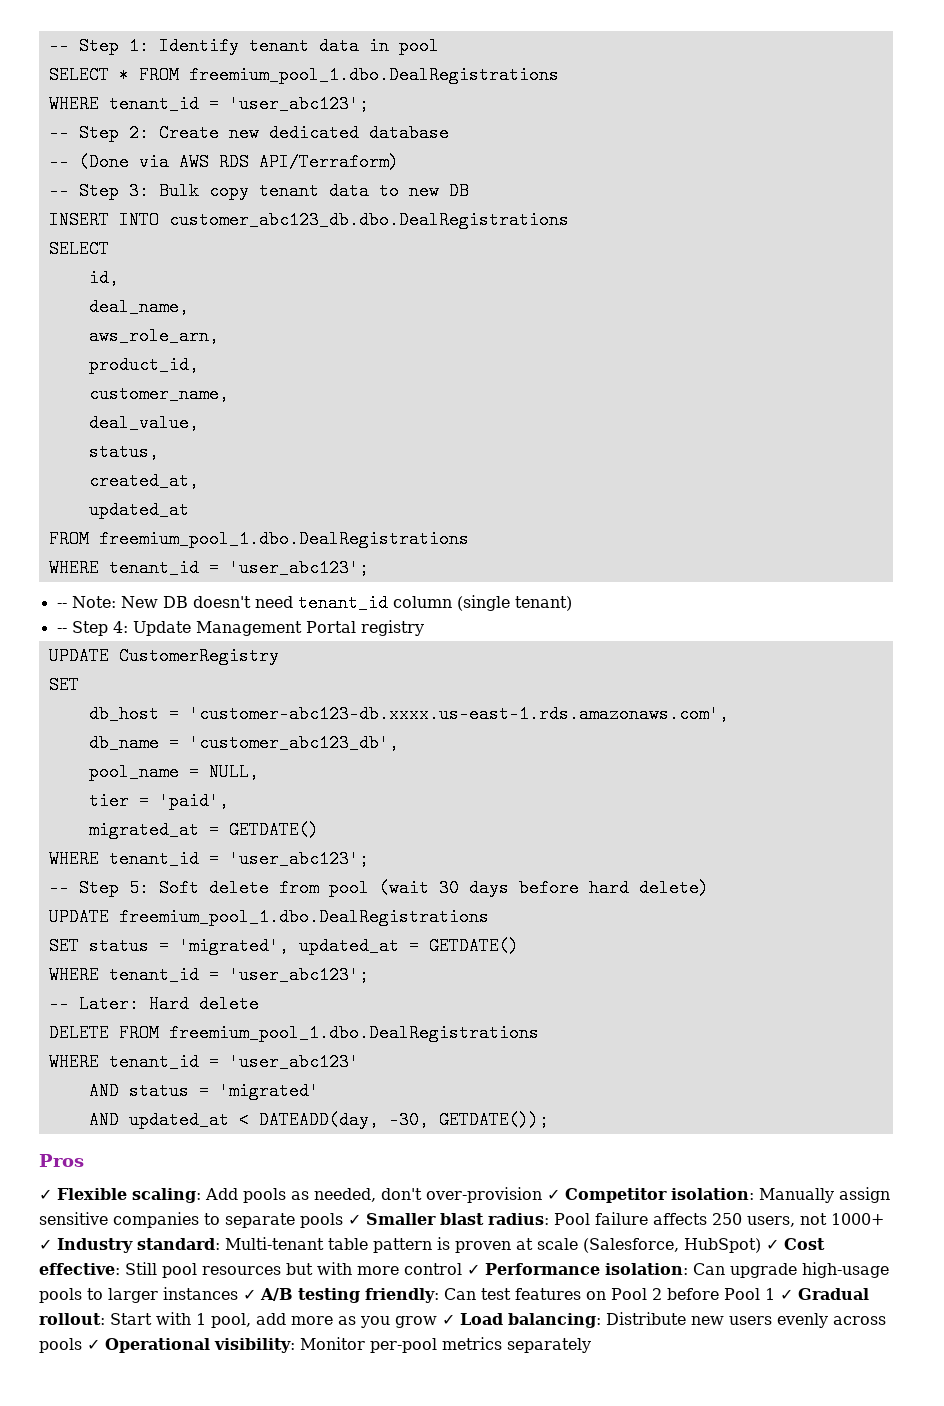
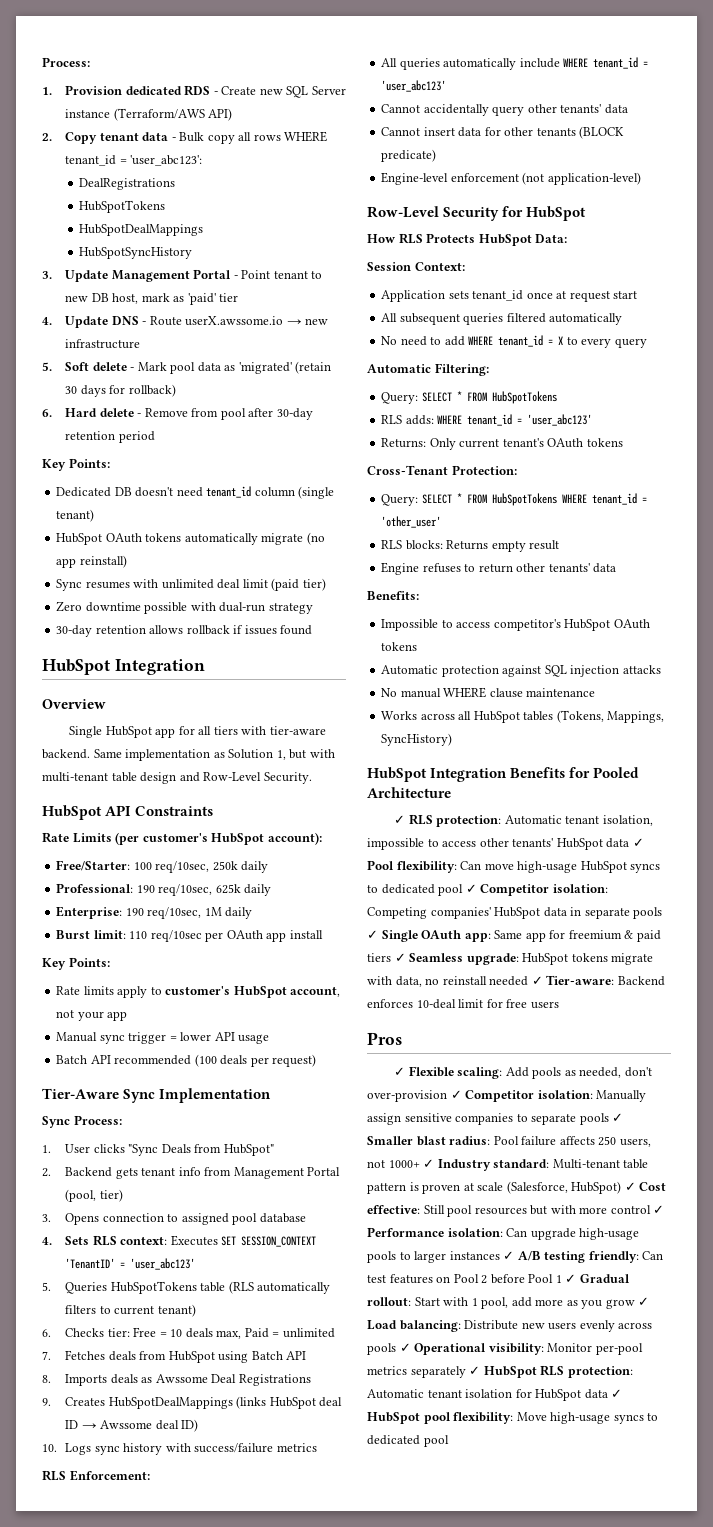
[48,37,439,55] [48,66,559,84] [48,95,369,113] [48,124,449,142] [48,153,399,171] [48,182,469,200] [48,211,569,229] [48,240,109,258] [88,269,119,287] [88,298,189,316] [88,327,219,345] [88,356,199,374] [88,385,229,403] [88,414,199,432] [88,443,159,461] [88,472,199,490] [88,501,189,519] [48,530,469,548] [48,559,369,577] [56,596,158,608] -- Step 1: Identify tenant data in pool // SELECT * FROM freemium_pool_1.dbo.DealRegistrations // WHERE tenant_id = 'user_abc123'; // -- Step 2: Create new dedicated database // -- (Done via AWS RDS API/Terraform) // -- Step 3: Bulk copy tenant data to new DB // INSERT INTO customer_abc123_db.dbo.DealRegistrations // SELECT // id, // deal_name, // aws_role_arn, // product_id, // customer_name, // deal_value, // status, // created_at, // updated_at // FROM freemium_pool_1.dbo.DealRegistrations // WHERE tenant_id = 'user_abc123'; // -- Note: New -> [42,57,90,67] [42,85,346,98] [65,108,233,121] [42,131,328,144] [65,155,203,166] [79,178,176,190] [79,200,166,213] [79,224,204,236] [79,247,193,259] [42,269,323,282] [65,293,239,305] [42,316,329,328] [65,339,141,349] [42,361,332,374] [65,384,176,397] [42,408,313,420] [65,431,155,443] [42,458,110,471] [56,487,112,497] Process: // 1. Provision dedicated RDS - Create new SQL Server instance (Terraform/AWS API) // 2. Copy tenant data - Bulk copy all rows WHERE tenant_id = 'user_abc123': // DealRegistrations // HubSpotTokens // HubSpotDealMappings // HubSpotSyncHistory // 3. Update Management Portal - Point tenant to new DB host, mark as 'paid' tier // 4. Update DNS - Route userX.awssome.io → new infrastructure // 5. Soft delete - Mark pool data as 'migrated' (retain 30 days for rollback) // 6. Hard delete - Remove from pool after 30-day retention period // Key Points: // Dedicated
[56,620,424,636] [48,647,279,665] [48,676,79,694] [88,705,729,723] [88,734,399,752] [88,763,259,781] [88,792,229,810] [88,821,319,839] [48,850,369,868] [48,879,709,897] [48,908,489,926] [48,937,519,955] [48,966,369,984] [48,995,259,1013] [48,1024,539,1042] [48,1053,359,1071] [88,1082,319,1100] [88,1111,549,1129] -- Step 4: Update Management Portal registry // UPDATE CustomerRegistry // SET // db_host = 'customer-abc123-db.xxxx.us-east-1.rds.amazonaws.com', // db_name = 'customer_abc123_db', // pool_name = NULL, // tier = 'paid', // migrated_at = GETDATE() // WHERE tenant_id = 'user_abc123'; // -- Step 5: Soft delete from pool (wait 30 days before hard delete) // UPDATE freemium_pool_1.dbo.DealRegistrations // SET status = 'migrated', updated_at = GETDATE() // WHERE tenant_id = 'user_abc123'; // -- Later: Hard delete // DELETE FROM freemium_pool_1.dbo.DealRegistrations // WHERE tenant_id = 'user_abc123' // AND status = 'migrated' // AND updated_at < DATEADD(day, -30, GETDATE()); -> [56,532,325,545] [56,555,127,568] [56,578,326,591] [56,601,313,614] [56,625,313,637] [42,659,205,675] [42,699,106,709] [69,726,326,738] [42,749,335,761] [42,772,312,784] [42,805,214,820] [42,832,322,845] [56,860,269,873] [56,883,272,896] [56,906,253,919] [56,930,323,942] [42,957,110,970] [56,986,341,998] [56,1010,128,1021] [56,1032,270,1044] [56,1054,317,1067] [42,1088,272,1103] [42,1115,122,1128] [42,1144,274,1156] [42,1167,341,1179] [65,1189,123,1202] [42,1213,306,1225] [42,1235,317,1247] [65,1258,196,1270] [42,1281,331,1294] [65,1304,196,1317] [42,1327,335,1339] [42,1350,307,1363] [42,1374,311,1386] [42,1396,343,1409] [65,1419,199,1432] [42,1443,317,1455] [42,1470,150,1481] [381,57,649,70] [381,80,447,92] [381,104,628,116] [381,126,625,139] [381,149,437,162] [381,172,641,185] [367,206,587,221] [367,233,568,246] [367,262,465,271] [381,290,638,302] [381,313,623,325] [381,335,647,348] [367,363,489,376] [381,391,557,404] [381,414,593,426] [381,438,623,450] [367,465,517,475] [381,493,647,506] [381,516,442,528] [381,540,560,552] [381,562,617,575] [367,591,419,600] [381,619,650,631] [381,642,418,651] [381,665,661,677] [381,687,596,698] [381,710,665,723] [381,733,453,746] [367,767,640,782] [367,787,451,798] [394,814,653,827] [367,838,644,850] [367,860,661,873] [367,884,608,896] [367,907,663,919] [367,930,661,942] [367,953,654,965] [367,975,665,987] [367,999,559,1009] HubSpot OAuth tokens automatically migrate (no app reinstall) // Sync resumes with unlimited deal limit (paid tier) // Zero downtime possible with dual-run strategy // 30-day retention allows rollback if issues found // HubSpot Integration // Overview // Single HubSpot app for all tiers with tier-aware backend. Same implementation as Solution 1, but with multi-tenant table design and Row-Level Security. // HubSpot API Constraints // Rate Limits (per customer's HubSpot account): // Free/Starter: 100 req/10sec, 250k daily // Professional: 190 req/10sec, 625k daily // Enterprise: 190 req/10sec, 1M daily // Burst limit: 110 req/10sec per OAuth app install // Key Points: // Rate limits apply to customer's HubSpot account, not your app // Manual sync trigger = lower API usage // Batch API recommended (100 deals per request) // Tier-Aware Sync Implementation // Sync Process: // 1. User clicks "Sync Deals from HubSpot" // 2. Backend gets tenant info from Management Portal (pool, tier) // 3. Opens connection to assigned pool database // 4. Sets RLS context: Executes SET SESSION_CONTEXT 'TenantID' = 'user_abc123' // 5. Queries HubSpotTokens table (RLS automatically filters to current tenant) // 6. Checks tier: Free = 10 deals max, Paid = unlimited // 7. Fetches deals from HubSpot using Batch API // 8. Imports deals as Awssome Deal Registrations // 9. Creates HubSpotDealMappings (links HubSpot deal ID → Awssome deal ID) // 10. Logs sync history with success/failure metrics // RLS Enforcement: // All queries automatically include WHERE tenant_id = 'user_abc123' // Cannot accidentally query other tenants' data // Cannot insert data for other tenants (BLOCK predicate) // Engine-level enforcement (not application-level) // Row-Level Security for HubSpot // How RLS Protects HubSpot Data: // Session Context: // Application sets tenant_id once at request start // All subsequent queries filtered automatically // No need to add WHERE tenant_id = X to every query // Automatic Filtering: // Query: SELECT * FROM HubSpotTokens // RLS adds: WHERE tenant_id = 'user_abc123' // Returns: Only current tenant's OAuth tokens // Cross-Tenant Protection: // Query: SELECT * FROM HubSpotTokens WHERE tenant_id = 'other_user' // RLS blocks: Returns empty result // Engine refuses to return other tenants' data // Benefits: // Impossible to access competitor's HubSpot OAuth tokens // Automatic protection against SQL injection attacks // No manual WHERE clause maintenance // Works across all HubSpot tables (Tokens, Mappings, SyncHistory) // HubSpot Integration Benefits for Pooled Architecture // ✓ RLS protection: Automatic tenant isolation, impossible to access other tenants' HubSpot data ✓ Pool flexibility: Can move high-usage HubSpot syncs to dedicated pool ✓ Competitor isolation: Competing companies' HubSpot data in separate pools ✓ Single OAuth app: Same app for freemium & paid tiers ✓ Seamless upgrade: HubSpot tokens migrate with data, no reinstall needed ✓ Tier-aware: Backend enforces 10-deal limit for free users
(591, 1345) none -> [469,1365,633,1378] [367,1389,623,1401] [367,1412,659,1424] [367,1435,449,1447] ✓ HubSpot RLS protection: Automatic tenant isolation for HubSpot data ✓ HubSpot pool flexibility: Move high-usage syncs to dedicated pool

